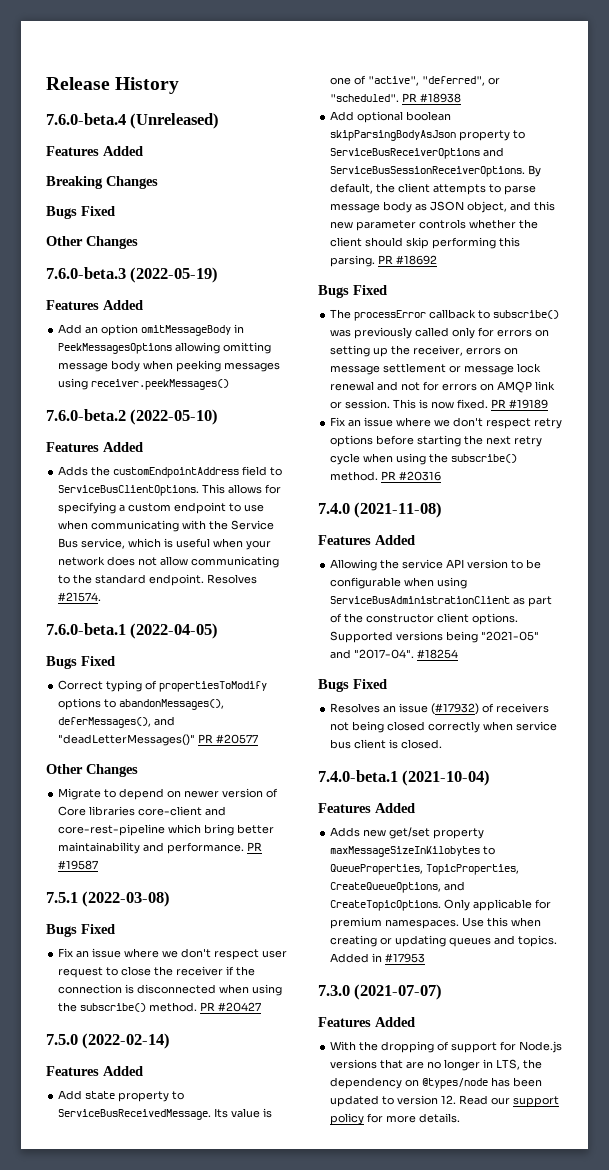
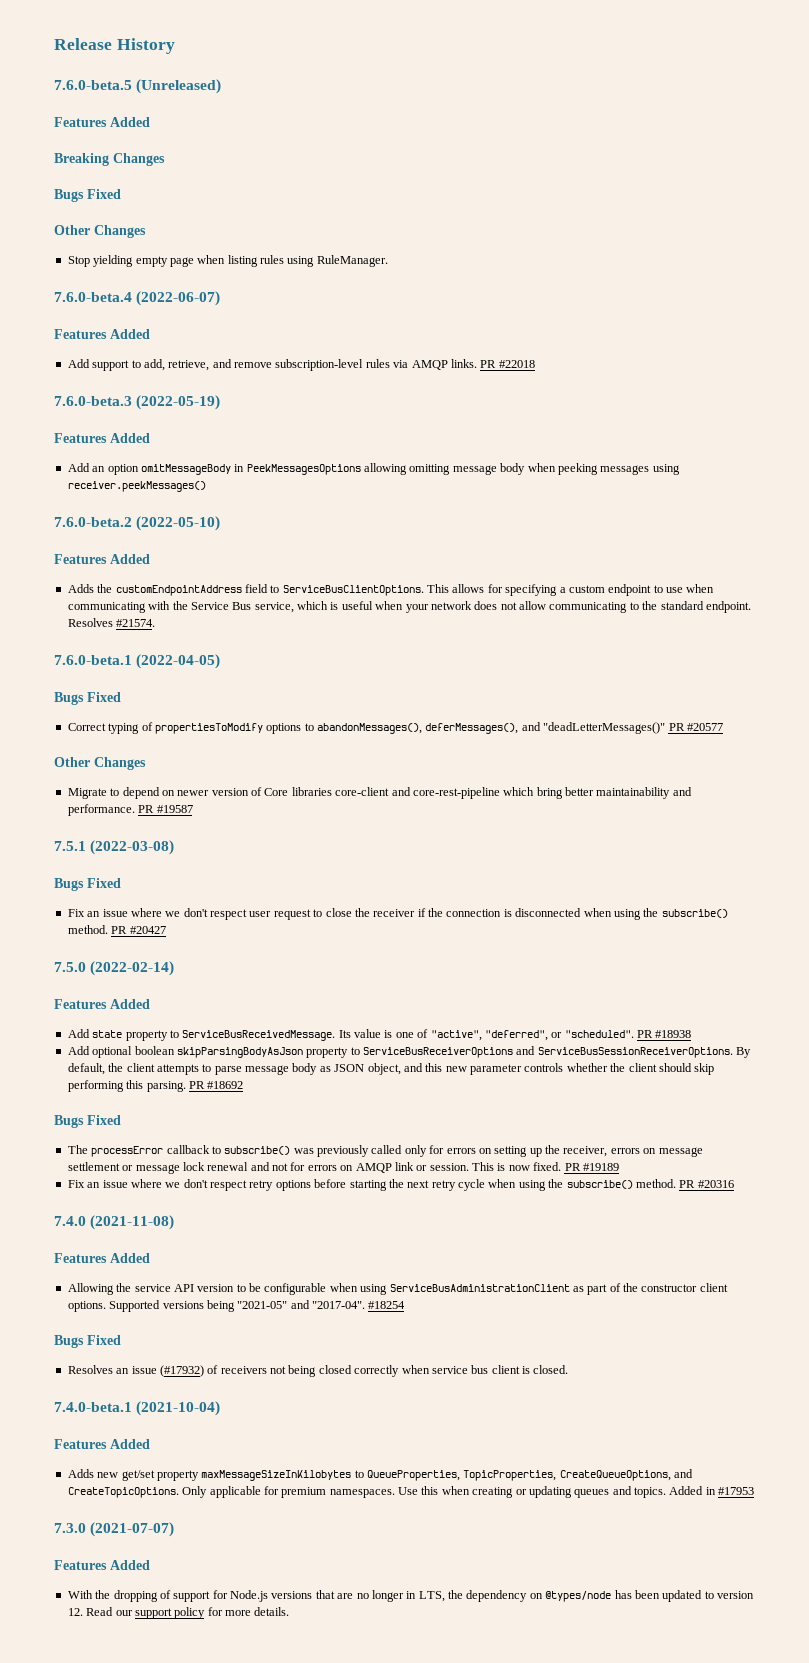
[46,113,126,125] 7.6.0-beta.4 -> [54,80,132,90] 7.6.0-beta.5
(138, 242) none -> [67,255,388,267] [54,291,221,306] [54,329,150,339] [67,359,535,371] // Stop yielding empty page when listing rules using RuleManager. // 7.6.0-beta.4 (2022-06-07) // Features Added // Add support to add, retrieve, and remove subscription-level rules via AMQP links. PR #22018

